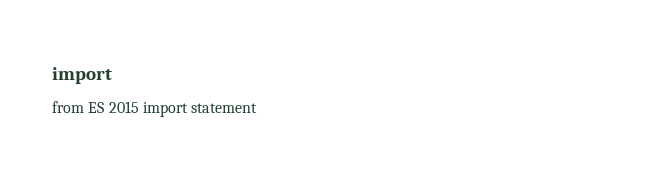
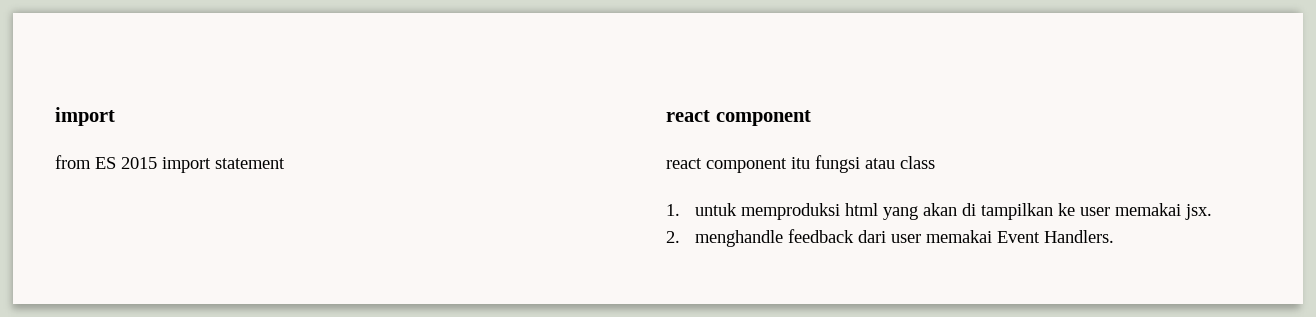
(258, 108) none -> [666,110,811,126] [666,155,935,173] [666,203,1213,220] [666,229,1115,247] // react component // react component itu fungsi atau class // 1. untuk memproduksi html yang akan di tampilkan ke user memakai jsx. // 2. menghandle feedback dari user memakai Event Handlers.

